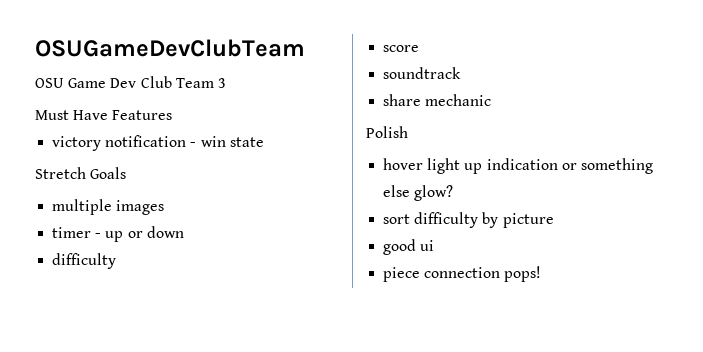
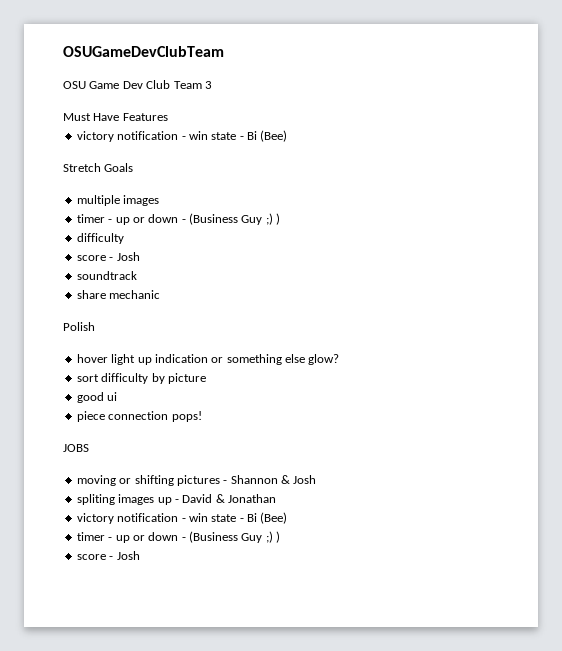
(264, 142) none -> [239,130,288,142] - Bi (Bee)
(184, 232) none -> [181,213,281,225] - (Business Guy ;) )
(420, 48) none -> [109,252,140,261] - Josh
(542, 274) none -> [63,444,89,452] [76,475,317,486] [76,494,276,505] [76,512,288,524] [76,531,281,543] [76,551,140,560] // JOBS // moving or shifting pictures - Shannon & Josh // spliting images up - David & Jonathan // victory notification - win state - Bi (Bee) // timer - up or down - (Business Guy ;) ) // score - Josh

